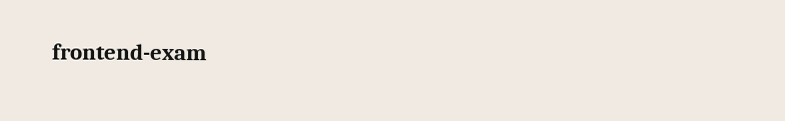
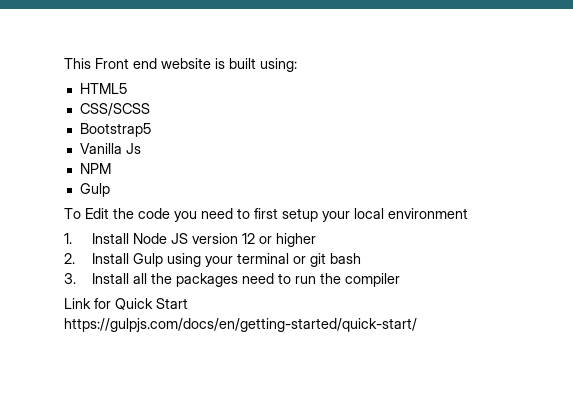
[52,43,208,61] frontend-exam -> [64,58,297,72] [79,83,127,94] [79,103,150,116] [79,123,151,137] [79,143,141,154] [79,163,111,174] [79,183,110,197] [64,208,468,222] [64,233,317,247] [64,253,362,267] [64,273,401,287] [64,298,188,310] [64,318,417,332] This Front end website is built using: // HTML5 // CSS/SCSS // Bootstrap5 // Vanilla Js // NPM // Gulp // To Edit the code you need to first setup your local environment // 1. Install Node JS version 12 or higher // 2. Install Gulp using your terminal or git bash // 3. Install all the packages need to run the compiler // Link for Quick Start https://gulpjs.com/docs/en/getting-started/quick-start/

